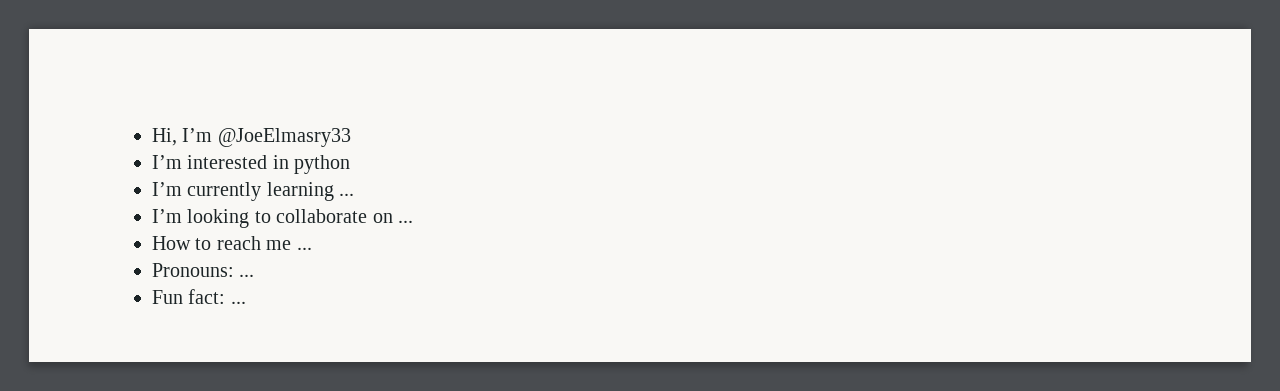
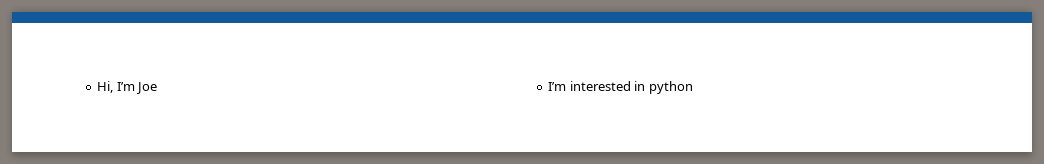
[217,128,351,147] @JoeElmasry33 -> [136,82,158,94] Joe
[152,182,355,201] [152,209,413,228] [152,236,312,250] [152,263,255,277] [152,289,246,304] // I’m currently learning ... // I’m looking to collaborate on ... // How to reach me ... // Pronouns: ... // Fun fact: ... -> (693, 87) none

